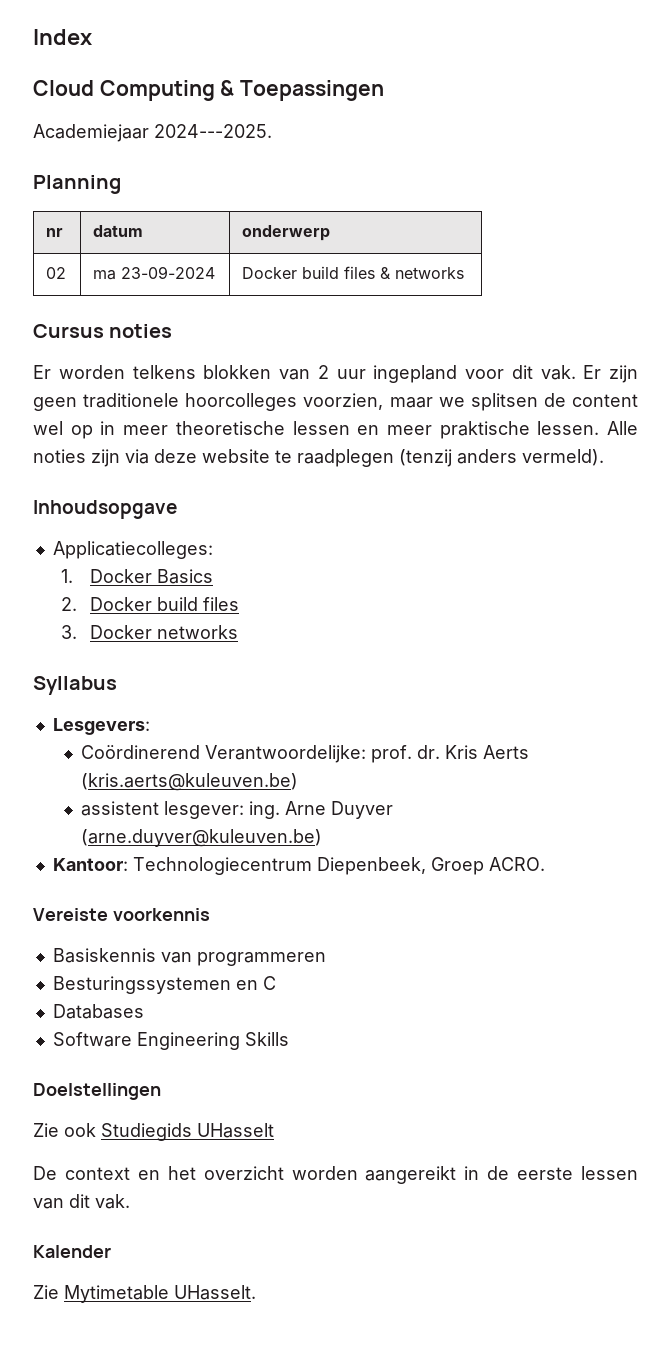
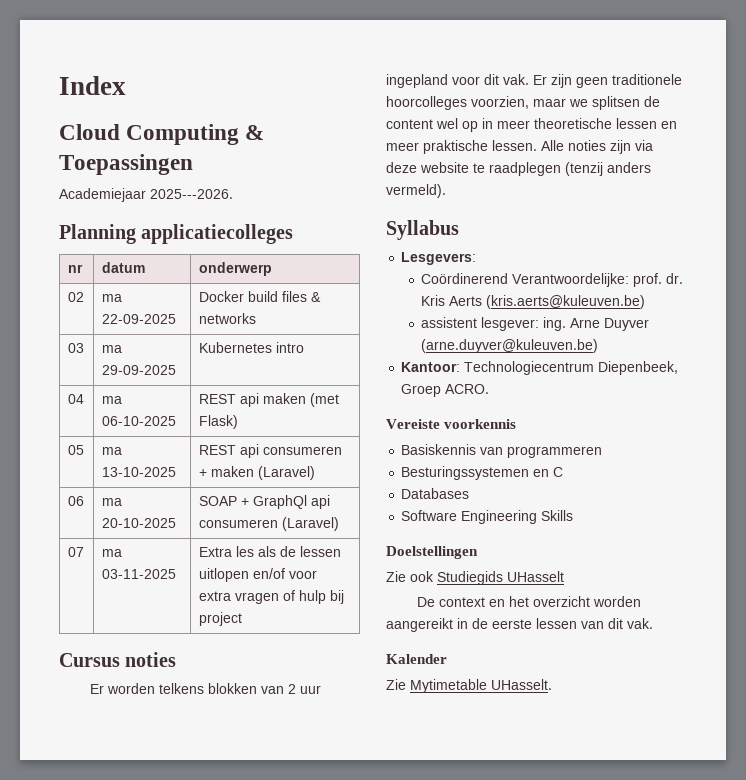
[154,124,272,138] 2024---2025. -> [150,189,233,199] 2025---2026.
(121, 184) none -> [141,224,294,244] applicatiecolleges
[121,266,216,279] 23-09-2024 -> [101,314,176,324] 22-09-2025
(465, 273) none -> [67,343,84,353] [101,345,122,353] [101,365,176,375] [198,342,304,353] [67,394,84,404] [101,396,122,404] [101,416,176,426] [198,393,339,407] [198,415,238,429] [67,445,84,455] [101,447,122,455] [101,467,176,477] [198,444,342,458] [198,466,315,480] [67,496,84,506] [101,498,122,506] [101,518,176,528] [198,495,330,509] [198,517,339,531] [67,547,84,557] [101,549,122,557] [101,569,176,579] [198,546,341,557] [198,568,317,582] [198,590,344,604] [198,612,242,626] // 03 | ma 29-09-2025 | Kubernetes intro // 04 | ma 06-10-2025 | REST api maken (met Flask) // 05 | ma 13-10-2025 | REST api consumeren + maken (Laravel) // 06 | ma 20-10-2025 | SOAP + GraphQl api consumeren (Laravel) // 07 | ma 03-11-2025 | Extra les als de lessen uitlopen en/of voor extra vragen of hulp bij project
[33,500,177,519] [52,541,213,559] [61,569,213,584] [61,597,239,611] [61,625,238,639] // Inhoudsopgave // Applicatiecolleges: // 1. Docker Basics // 2. Docker build files // 3. Docker networks -> (446, 191) none

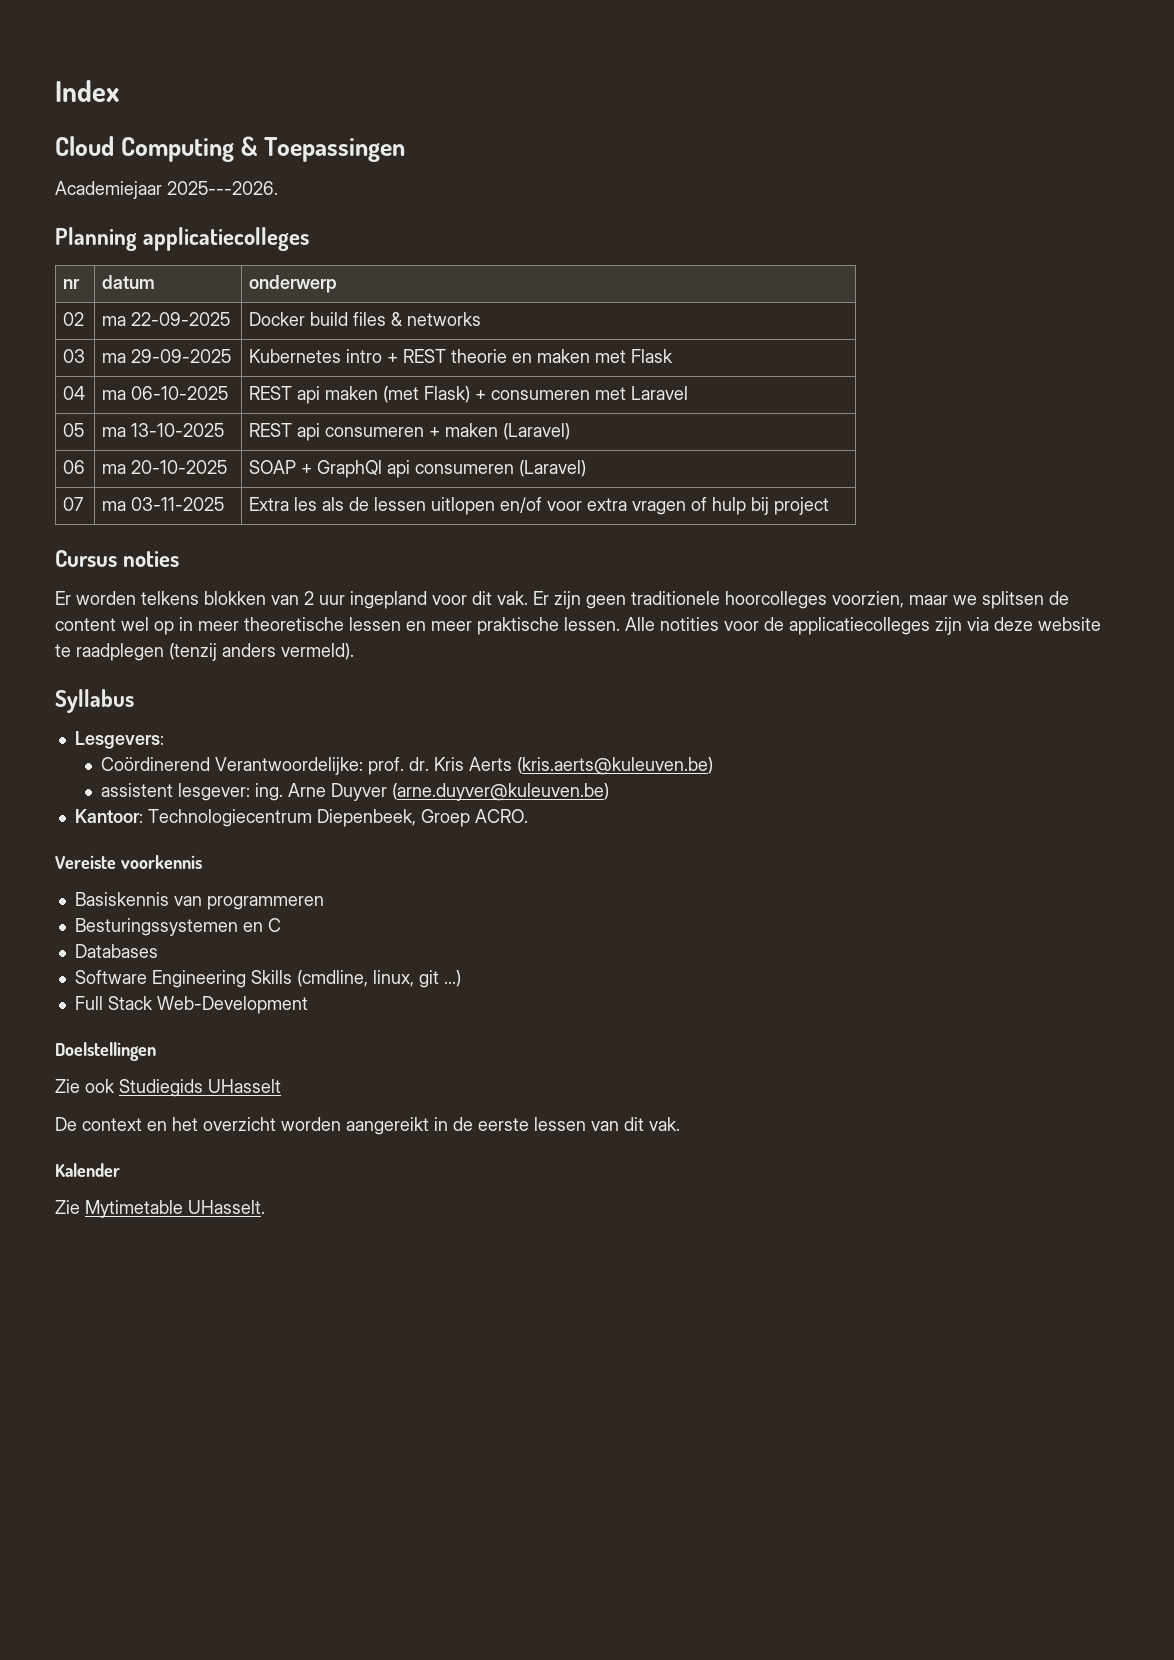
(304, 347) none -> [387,349,674,363] + REST theorie en maken met Flask
(238, 422) none -> [475,386,689,400] + consumeren met Laravel
[568,140,606,151] noties -> [660,617,930,635] notities voor de applicatiecolleges
(574, 515) none -> [296,970,461,988] [74,996,308,1014] (cmdline, linux, git ...) // Full Stack Web-Development

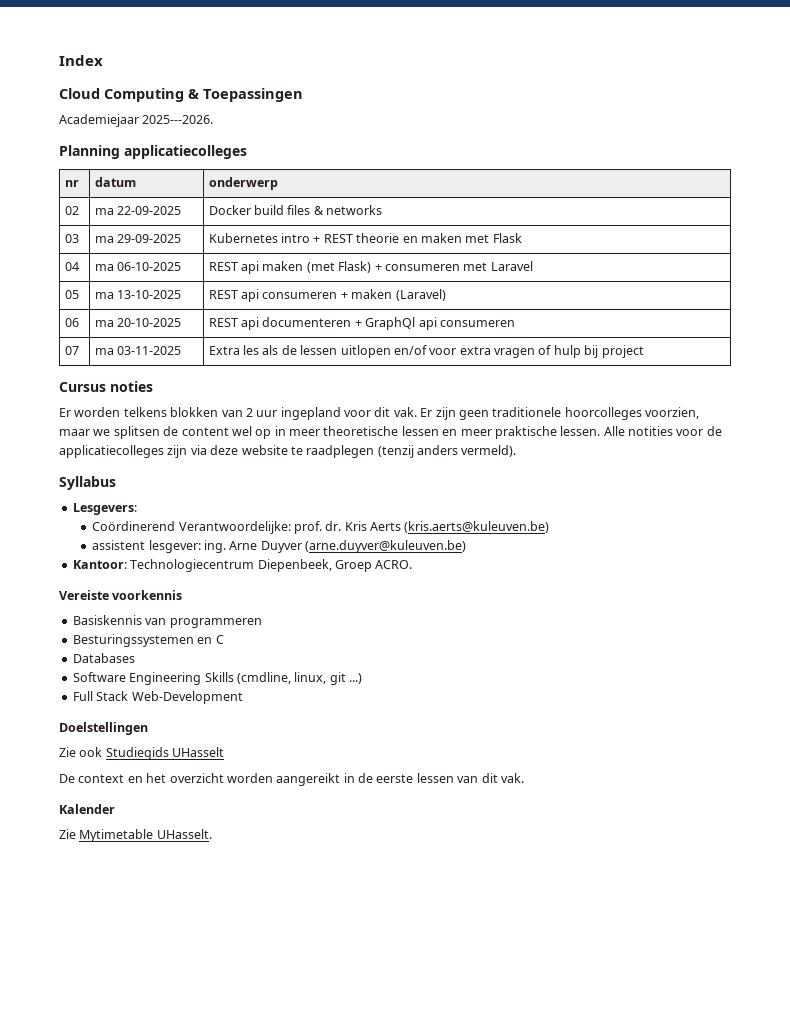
[249,460,297,474] SOAP -> [208,317,352,330] REST api documenteren
[519,460,587,477] (Laravel) -> (515, 323) none

